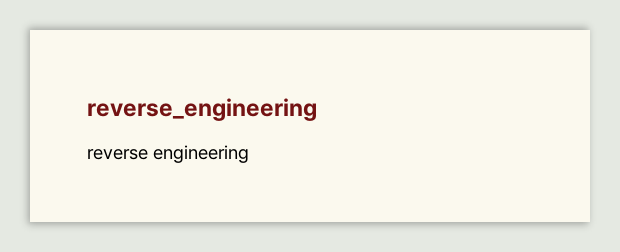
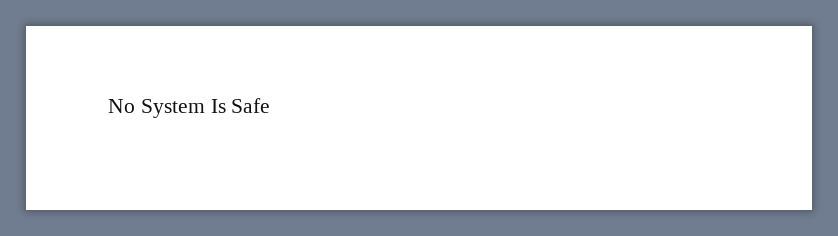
[87,98,317,121] [87,145,249,163] reverse_engineering // reverse engineering -> [108,98,271,118] No System Is Safe

